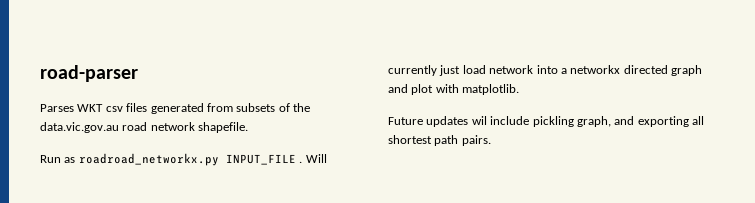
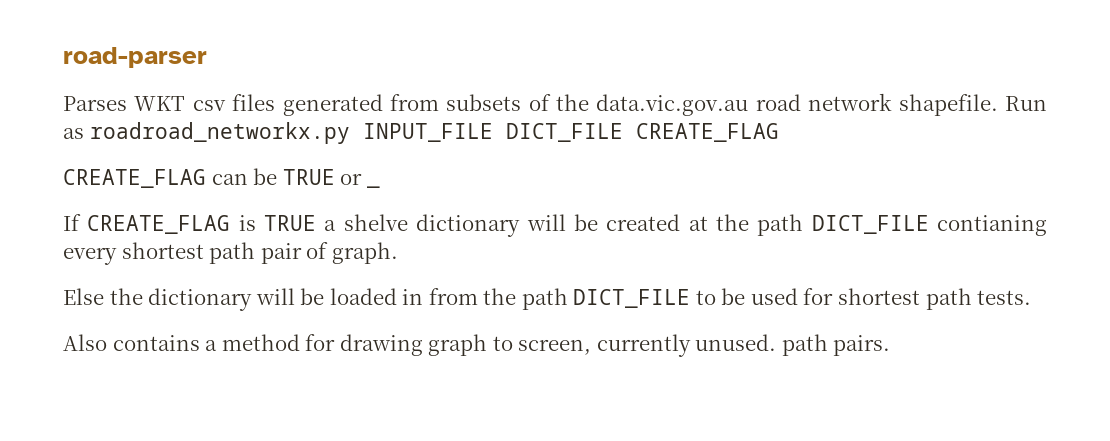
(249, 127) // -> (998, 105) none
[299,154,327,163] [388,65,702,76] [388,84,520,95] [388,116,704,127] [388,135,432,144] . Will currently just load network into a networkx directed graph and plot with matplotlib. // Future updates wil include pickling graph, and exporting all shortest -> [505,123,779,142] [63,168,363,188] [366,185,380,188] [63,214,1047,237] [63,242,398,265] [63,288,1032,311] [63,334,777,357] DICT_FILE CREATE_FLAG // CREATE_FLAG can be TRUE or _ // If CREATE_FLAG is TRUE a shelve dictionary will be created at the path DICT_FILE contianing every shortest path pair of graph. // Else the dictionary will be loaded in from the path DICT_FILE to be used for shortest path tests. // Also contains a method for drawing graph to screen, currently unused.

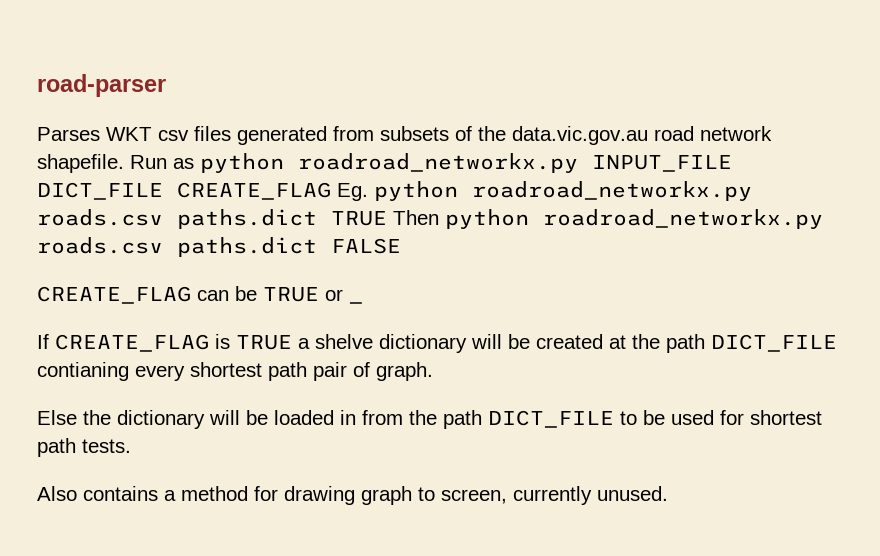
(84, 133) none -> [200,153,284,173] python
(779, 132) none -> [337,181,752,201] [37,209,823,229] [37,237,401,257] Eg. python roadroad_networkx.py roads.csv paths.dict TRUE Then python roadroad_networkx.py roads.csv paths.dict FALSE
[781,334,891,356] path pairs. -> (668, 493) none

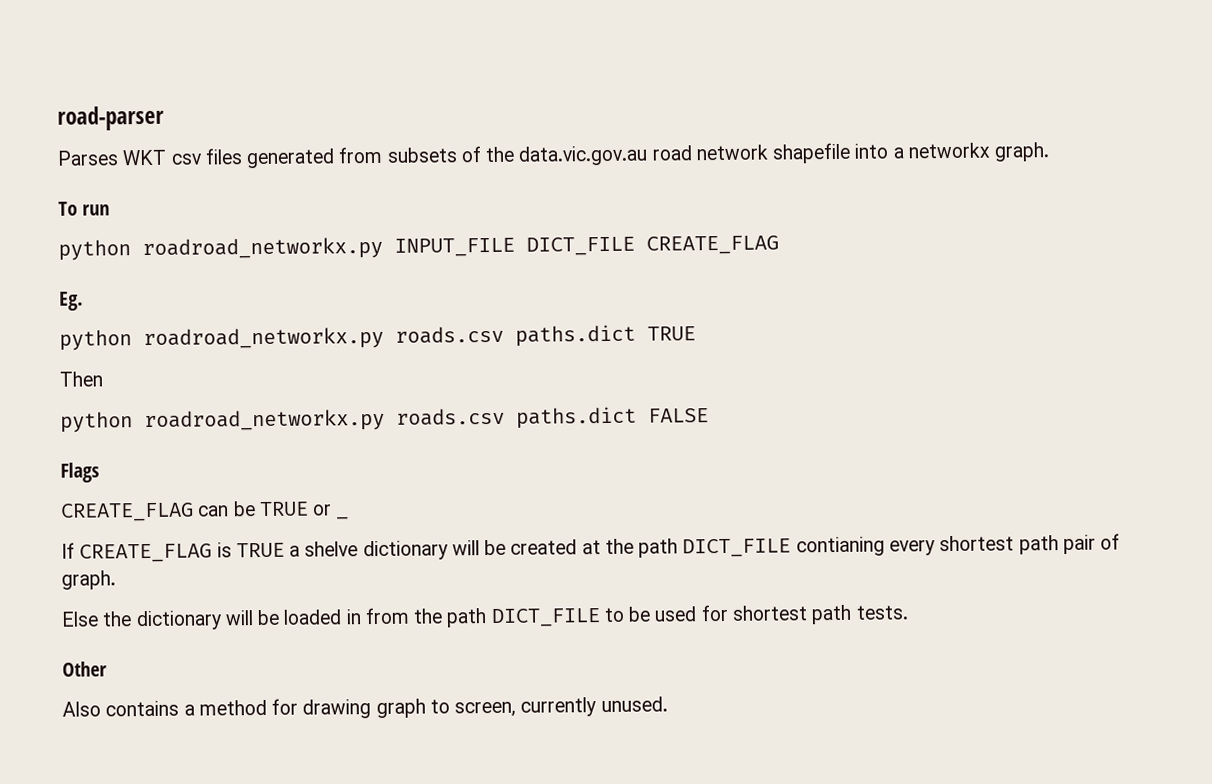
[37,154,194,173] shapefile. Run as -> [772,142,1051,164] [58,201,111,216] shapefile into a networkx graph. // To run //
(331, 191) none -> (779, 245) //
(368, 192) none -> (83, 301) //
(387, 218) none -> (696, 333) //
(439, 217) none -> (103, 379) //
(401, 246) none -> [60,462,99,483] // Flags
(131, 446) none -> [62,661,107,677] // Other

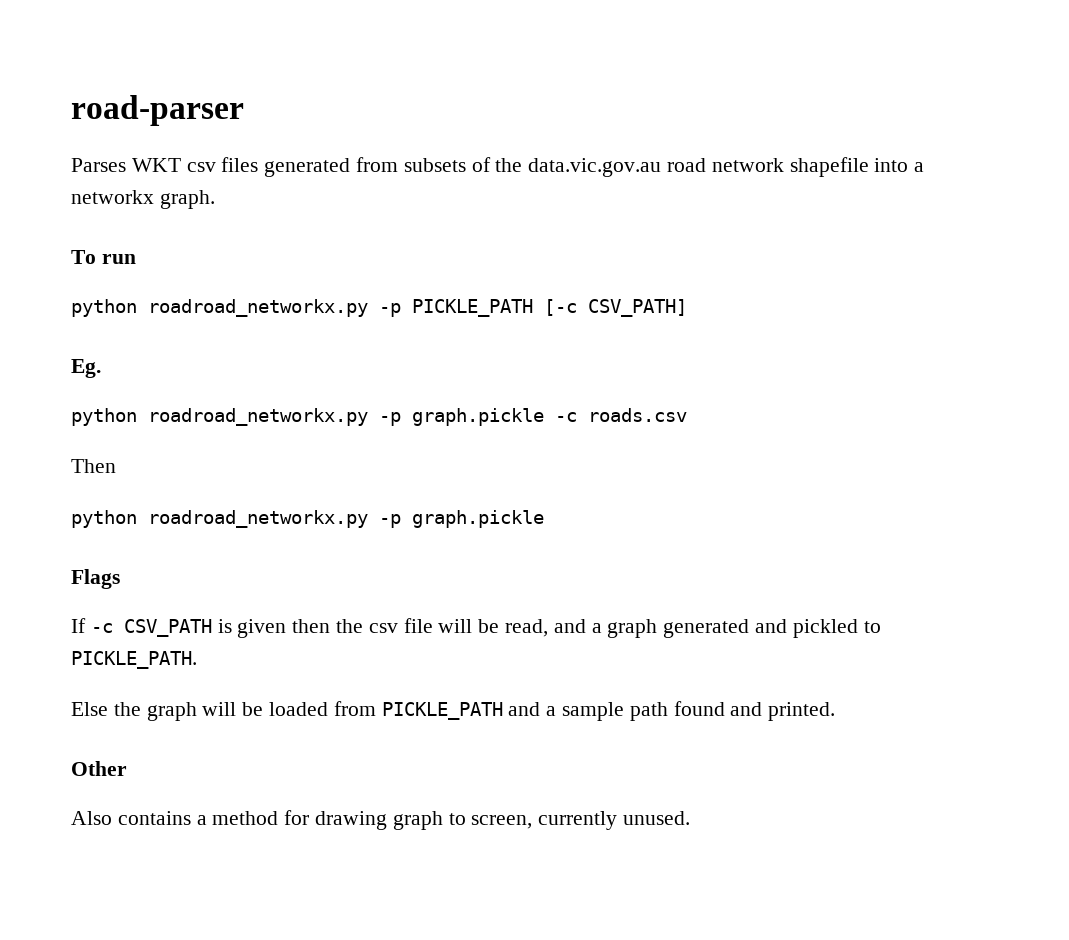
[394,235,779,257] INPUT_FILE DICT_FILE CREATE_FLAG -> [379,299,687,317] -p PICKLE_PATH [-c CSV_PATH]
[395,324,696,347] roads.csv paths.dict TRUE -> [379,408,687,426] -p graph.pickle -c roads.csv
[396,406,709,429] [60,462,99,483] [60,501,350,522] [61,533,1121,563] [61,570,116,590] roads.csv paths.dict FALSE // Flags // CREATE_FLAG can be TRUE or _ // If CREATE_FLAG is TRUE a shelve dictionary will be created at the path DICT_FILE contianing every shortest path pair of graph. -> [379,510,544,528] [71,569,120,589] [71,618,881,638] [71,651,197,669] -p graph.pickle // Flags // If -c CSV_PATH is given then the csv file will be read, and a graph generated and pickled to PICKLE_PATH.
[135,610,222,631] dictionary -> [146,702,197,721] graph
[345,604,908,628] in from the path DICT_FILE to be used for shortest path tests. -> [333,701,836,721] from PICKLE_PATH and a sample path found and printed.

